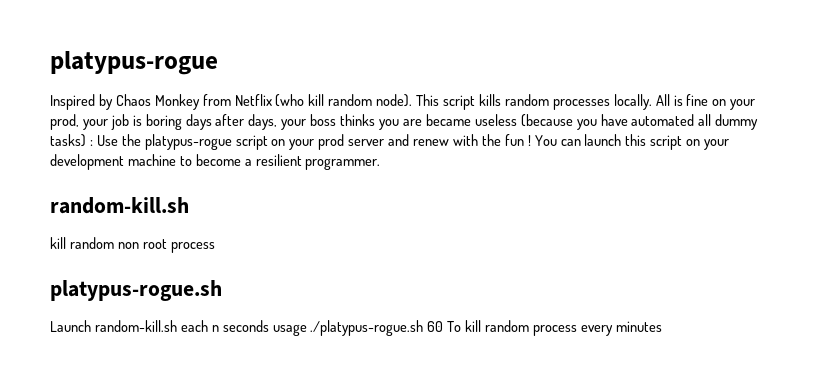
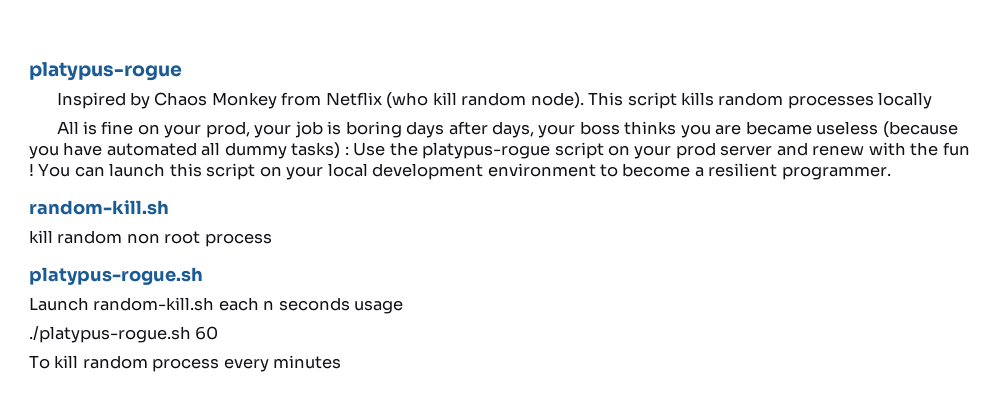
[613,94,652,110] locally. -> [878,92,933,109] locally //
[50,154,176,170] development machine -> [327,163,596,180] local development environment
(307, 330) none -> (404, 307) //
(444, 326) none -> (219, 333) //

